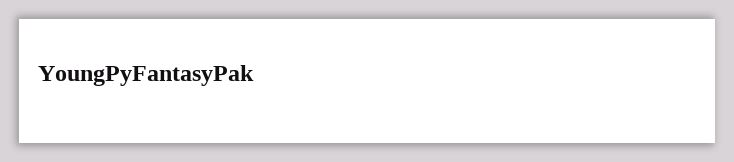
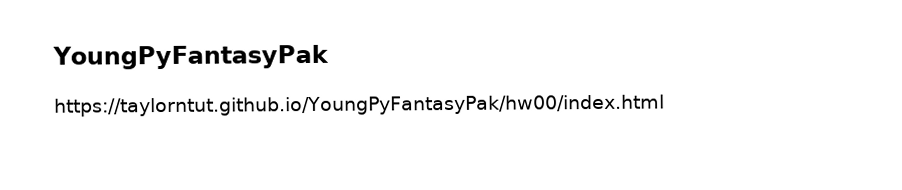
(254, 75) none -> [54,94,665,117] // https://taylorntut.github.io/YoungPyFantasyPak/hw00/index.html

